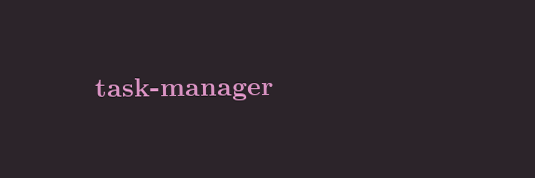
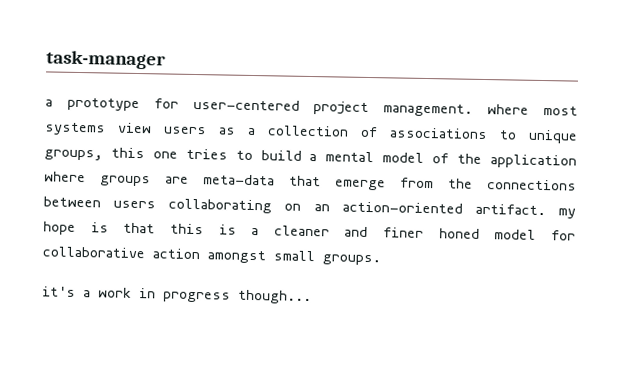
(274, 89) none -> [45,97,578,117] [44,122,578,144] [44,147,578,169] [44,171,577,191] [43,196,577,219] [43,221,576,241] [42,246,381,266] [42,286,312,305] // a prototype for user-centered project management. where most systems view users as a collection of associations to unique groups, this one tries to build a mental model of the application where groups are meta-data that emerge from the connections between users collaborating on an action-oriented artifact. my hope is that this is a cleaner and finer honed model for collaborative action amongst small groups. // it's a work in progress though...

